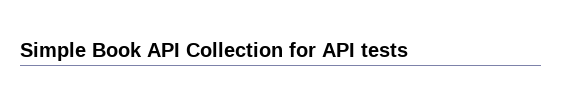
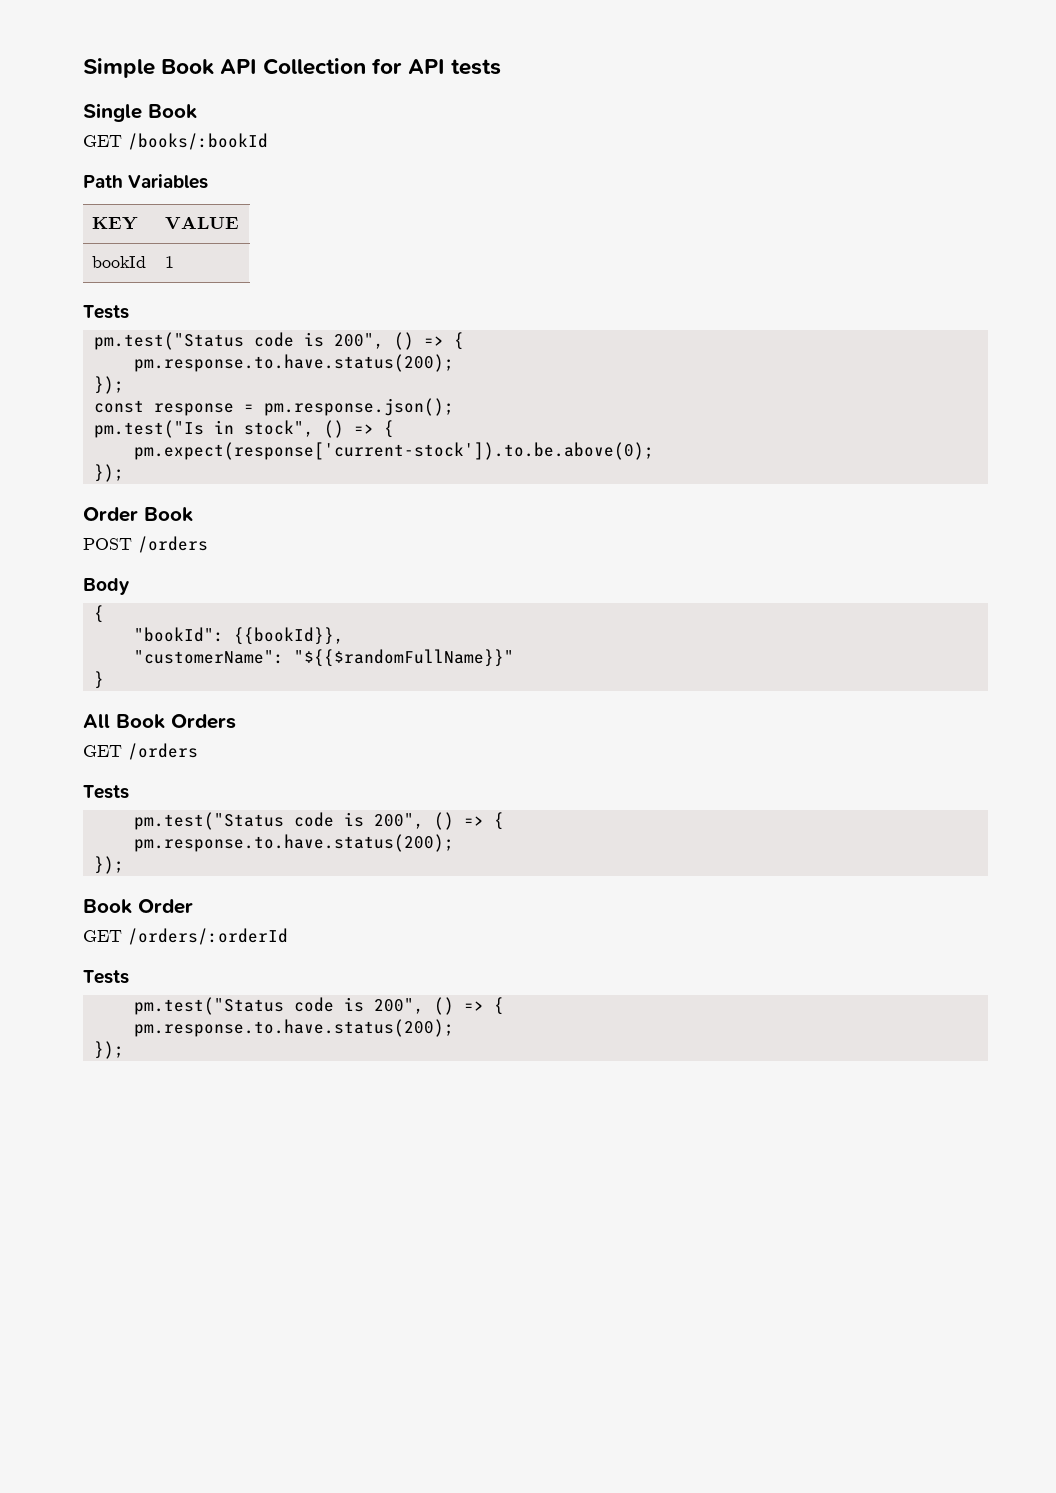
(408, 50) none -> [83,103,197,122] [83,133,268,150] [83,174,209,189] [92,217,139,230] [165,216,240,229] [92,256,147,268] [165,256,175,268] [83,305,129,319] [93,332,464,350] [133,354,454,372] [93,376,124,394] [93,398,454,416] [93,420,394,438] [133,442,654,460] [93,464,124,482] [83,507,193,522] [83,536,208,553] [83,578,129,595] [93,605,104,623] [133,627,344,645] [133,649,514,667] [93,671,104,689] [83,714,236,729] [83,743,198,760] [83,785,129,799] [133,812,504,830] [133,834,454,852] [93,856,124,874] [83,899,193,914] [83,928,288,945] [83,970,129,984] [133,997,504,1015] [133,1019,454,1037] [93,1041,124,1059] // Single Book // GET /books/:bookId // Path Variables // KEY | VALUE // bookId | 1 // Tests // pm.test("Status code is 200", () => { // pm.response.to.have.status(200); // }); // const response = pm.response.json(); // pm.test("Is in stock", () => { // pm.expect(response['current-stock']).to.be.above(0); // }); // Order Book // POST /orders // Body // { // "bookId": {{bookId}}, // "customerName": "${{$randomFullName}}" // } // All Book Orders // GET /orders // Tests // pm.test("Status code is 200", () => { // pm.response.to.have.status(200); // }); // Book Order // GET /orders/:orderId // Tests // pm.test("Status code is 200", () => { // pm.response.to.have.status(200); // });

